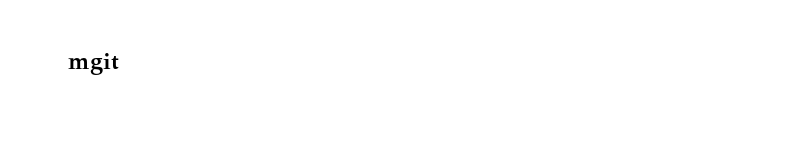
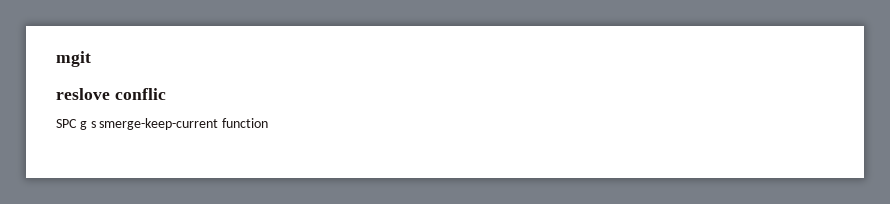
(119, 64) none -> [56,88,166,100] [56,118,269,130] // reslove conflic // SPC g s smerge-keep-current function

